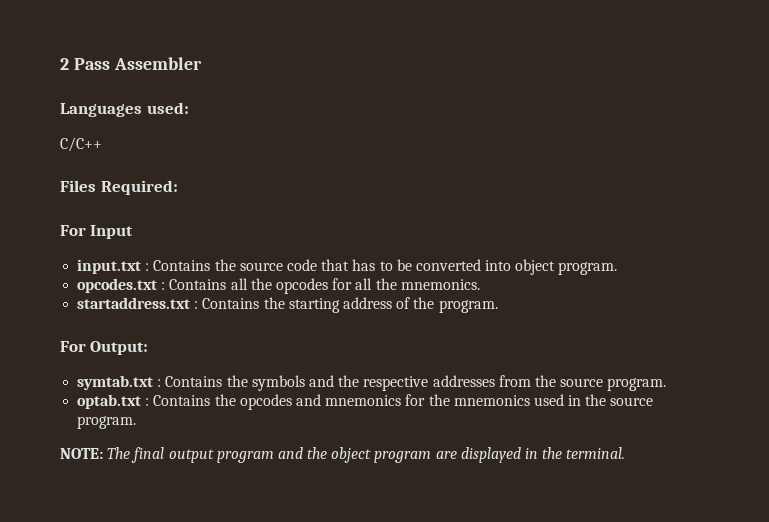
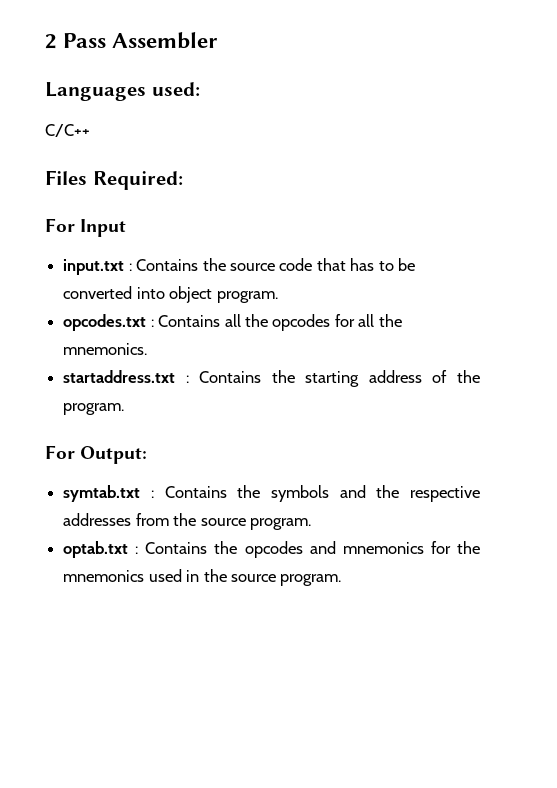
[60,447,626,463] // NOTE: The final output program and the object program are displayed in the terminal. -> (342, 580) none

